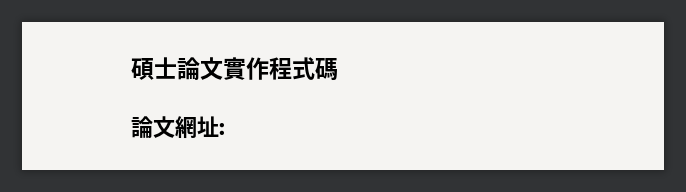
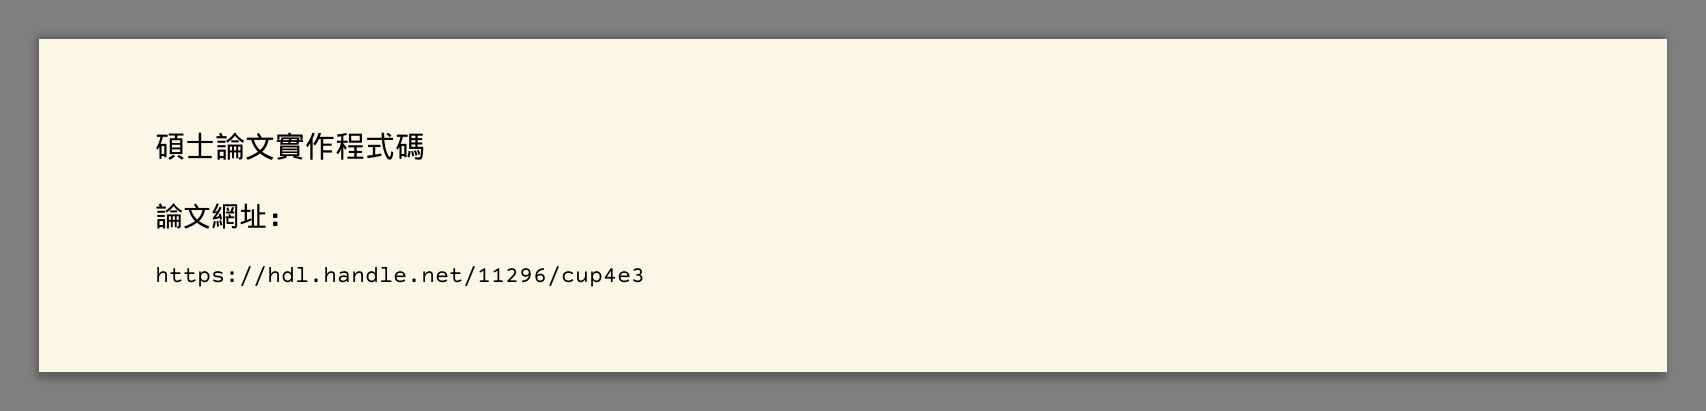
(225, 129) none -> [155,266,645,287] // https://hdl.handle.net/11296/cup4e3

